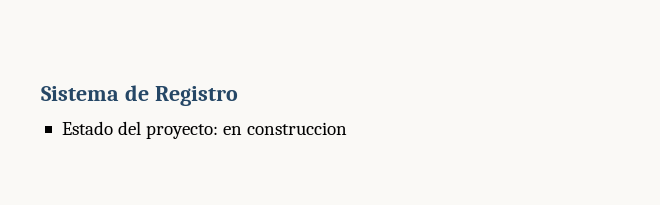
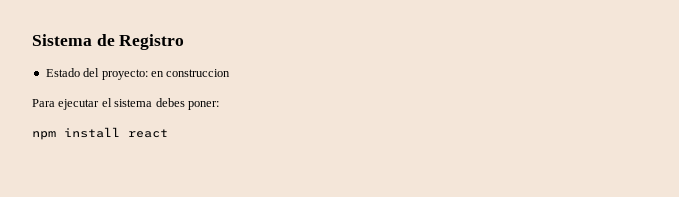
(348, 128) none -> [32,98,219,110] [32,127,168,140] // Para ejecutar el sistema debes poner: // npm install react

